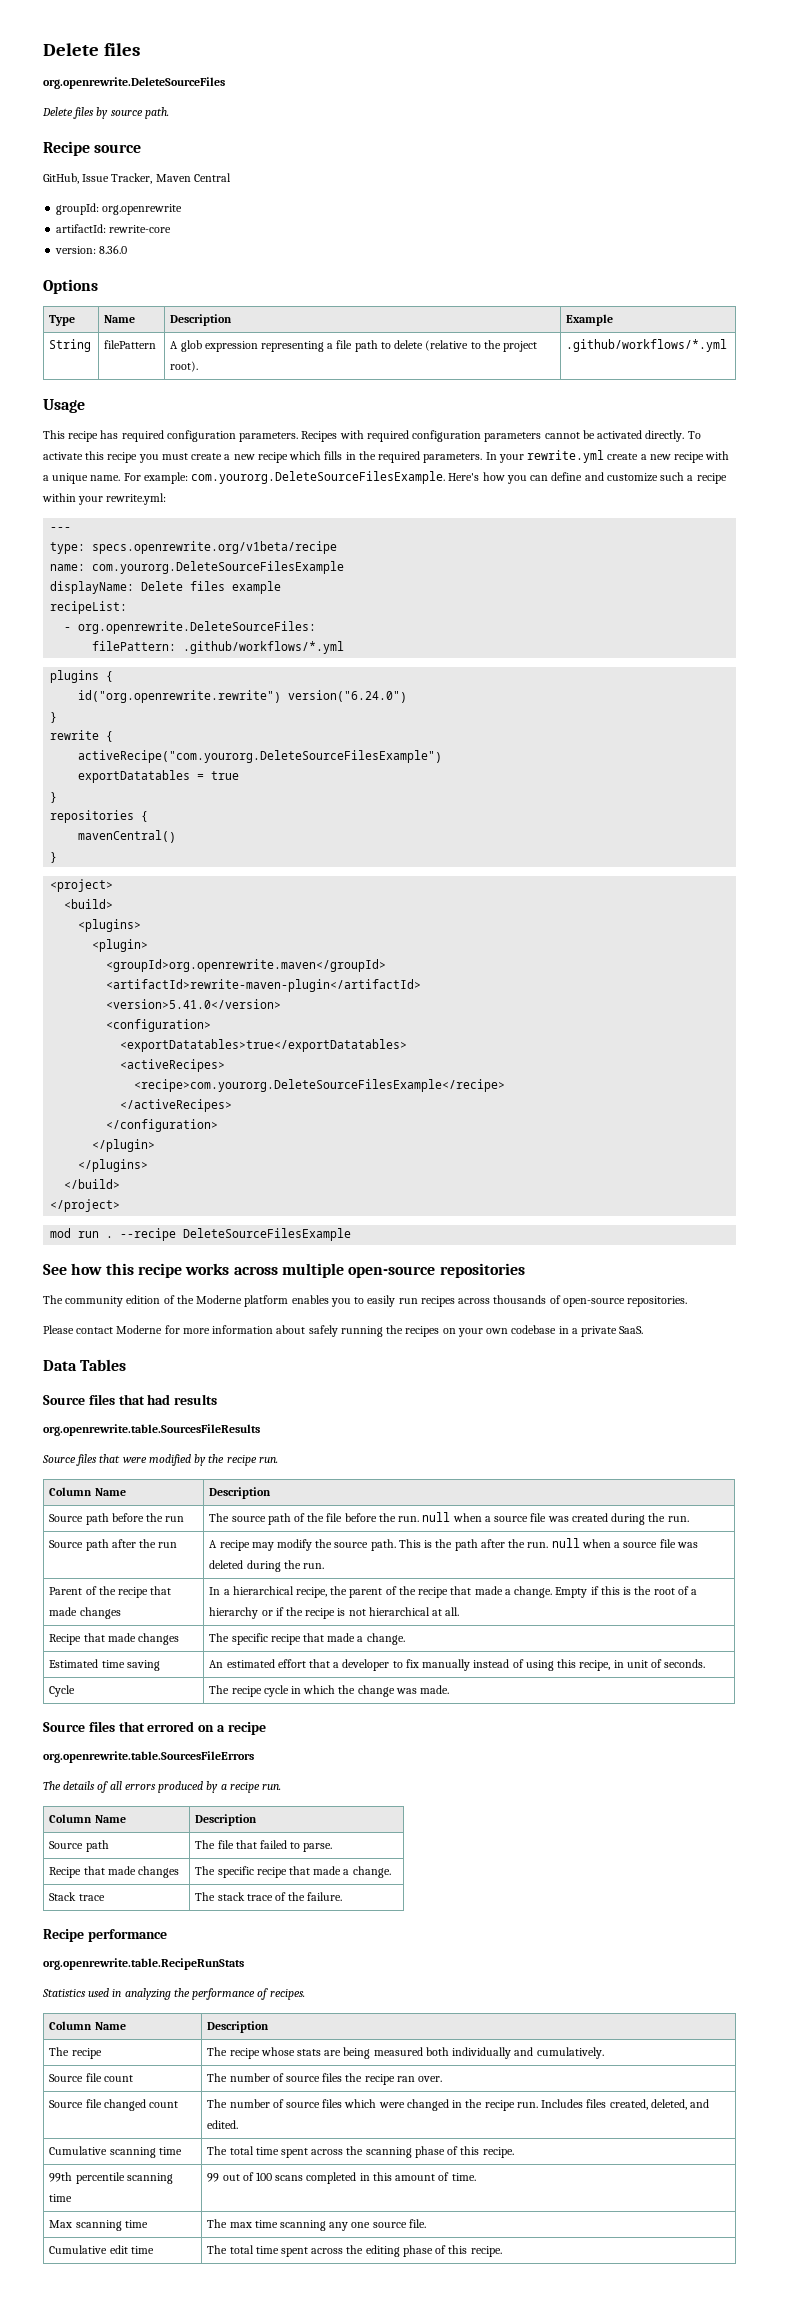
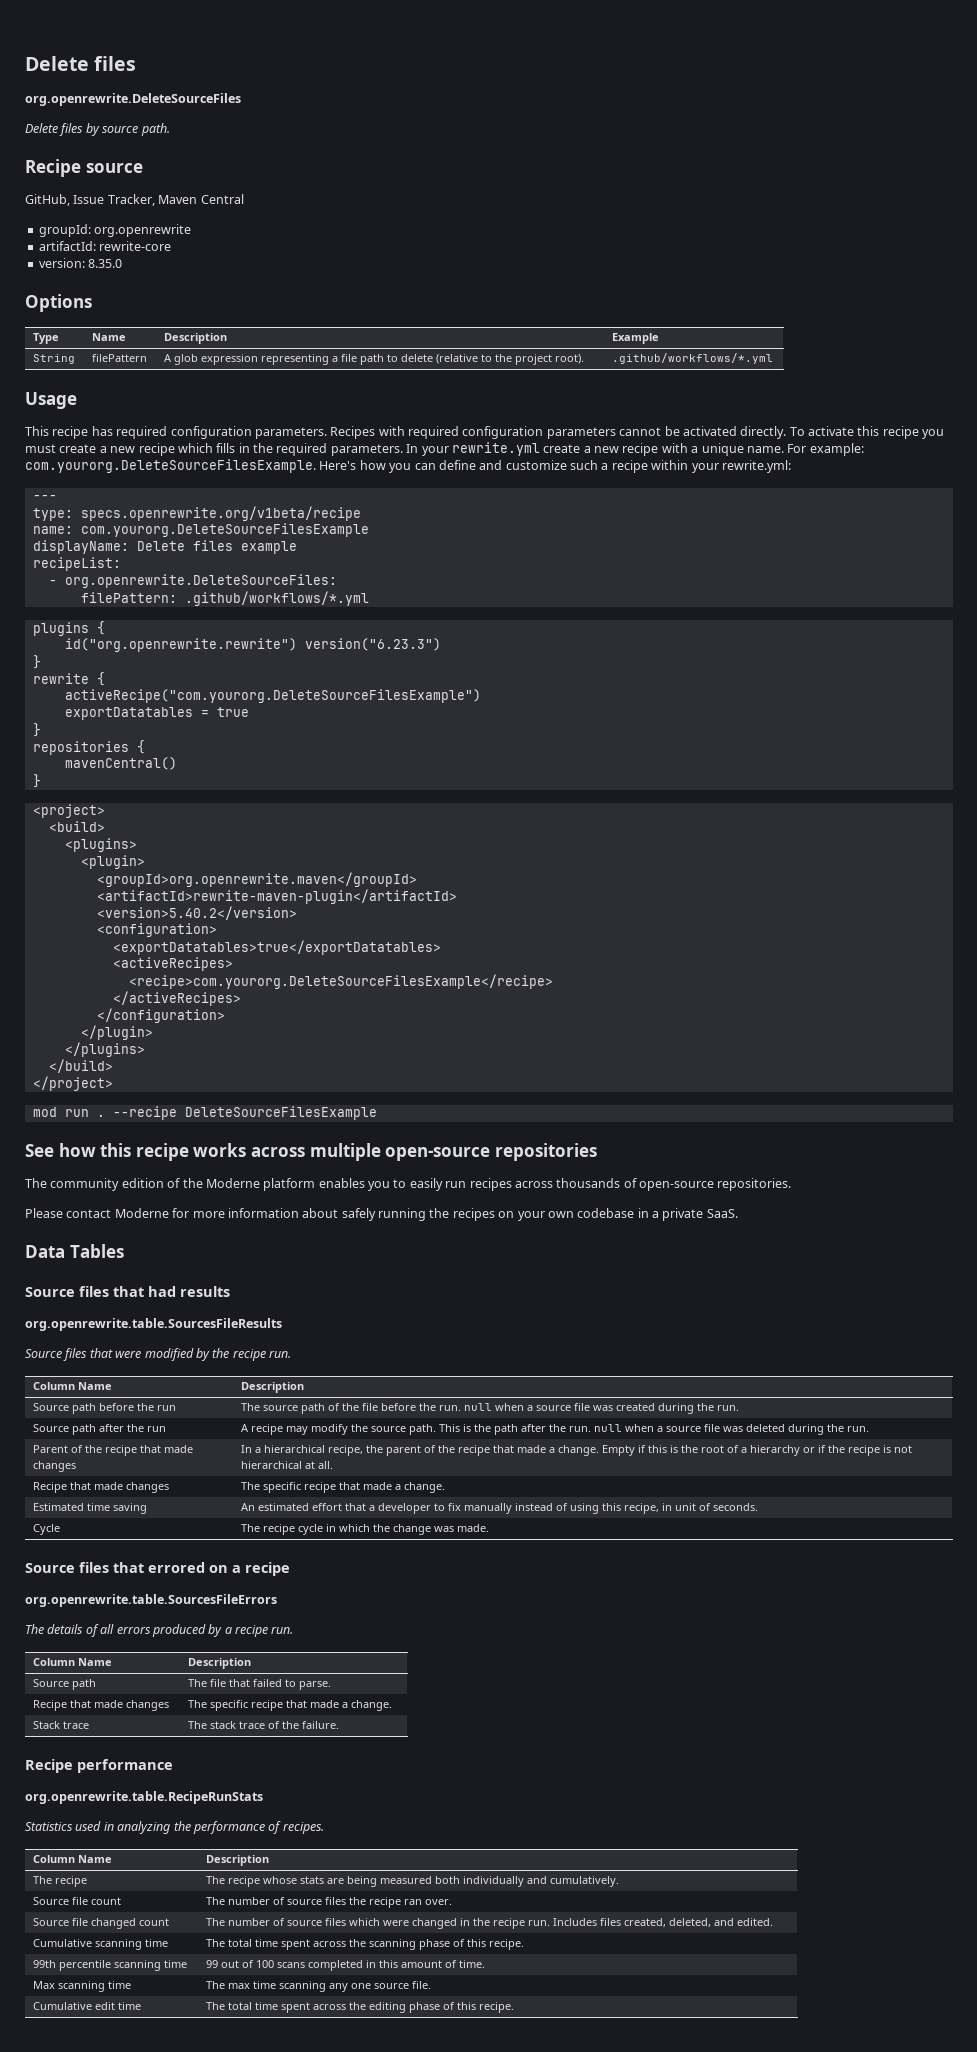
[99,245,128,254] 8.36.0 -> [88,259,123,268] 8.35.0
[288,690,408,703] version("6.24.0") -> [304,638,441,651] version("6.23.3")
[106,999,282,1009] <version>5.41.0</version> -> [96,906,297,920] <version>5.40.2</version>

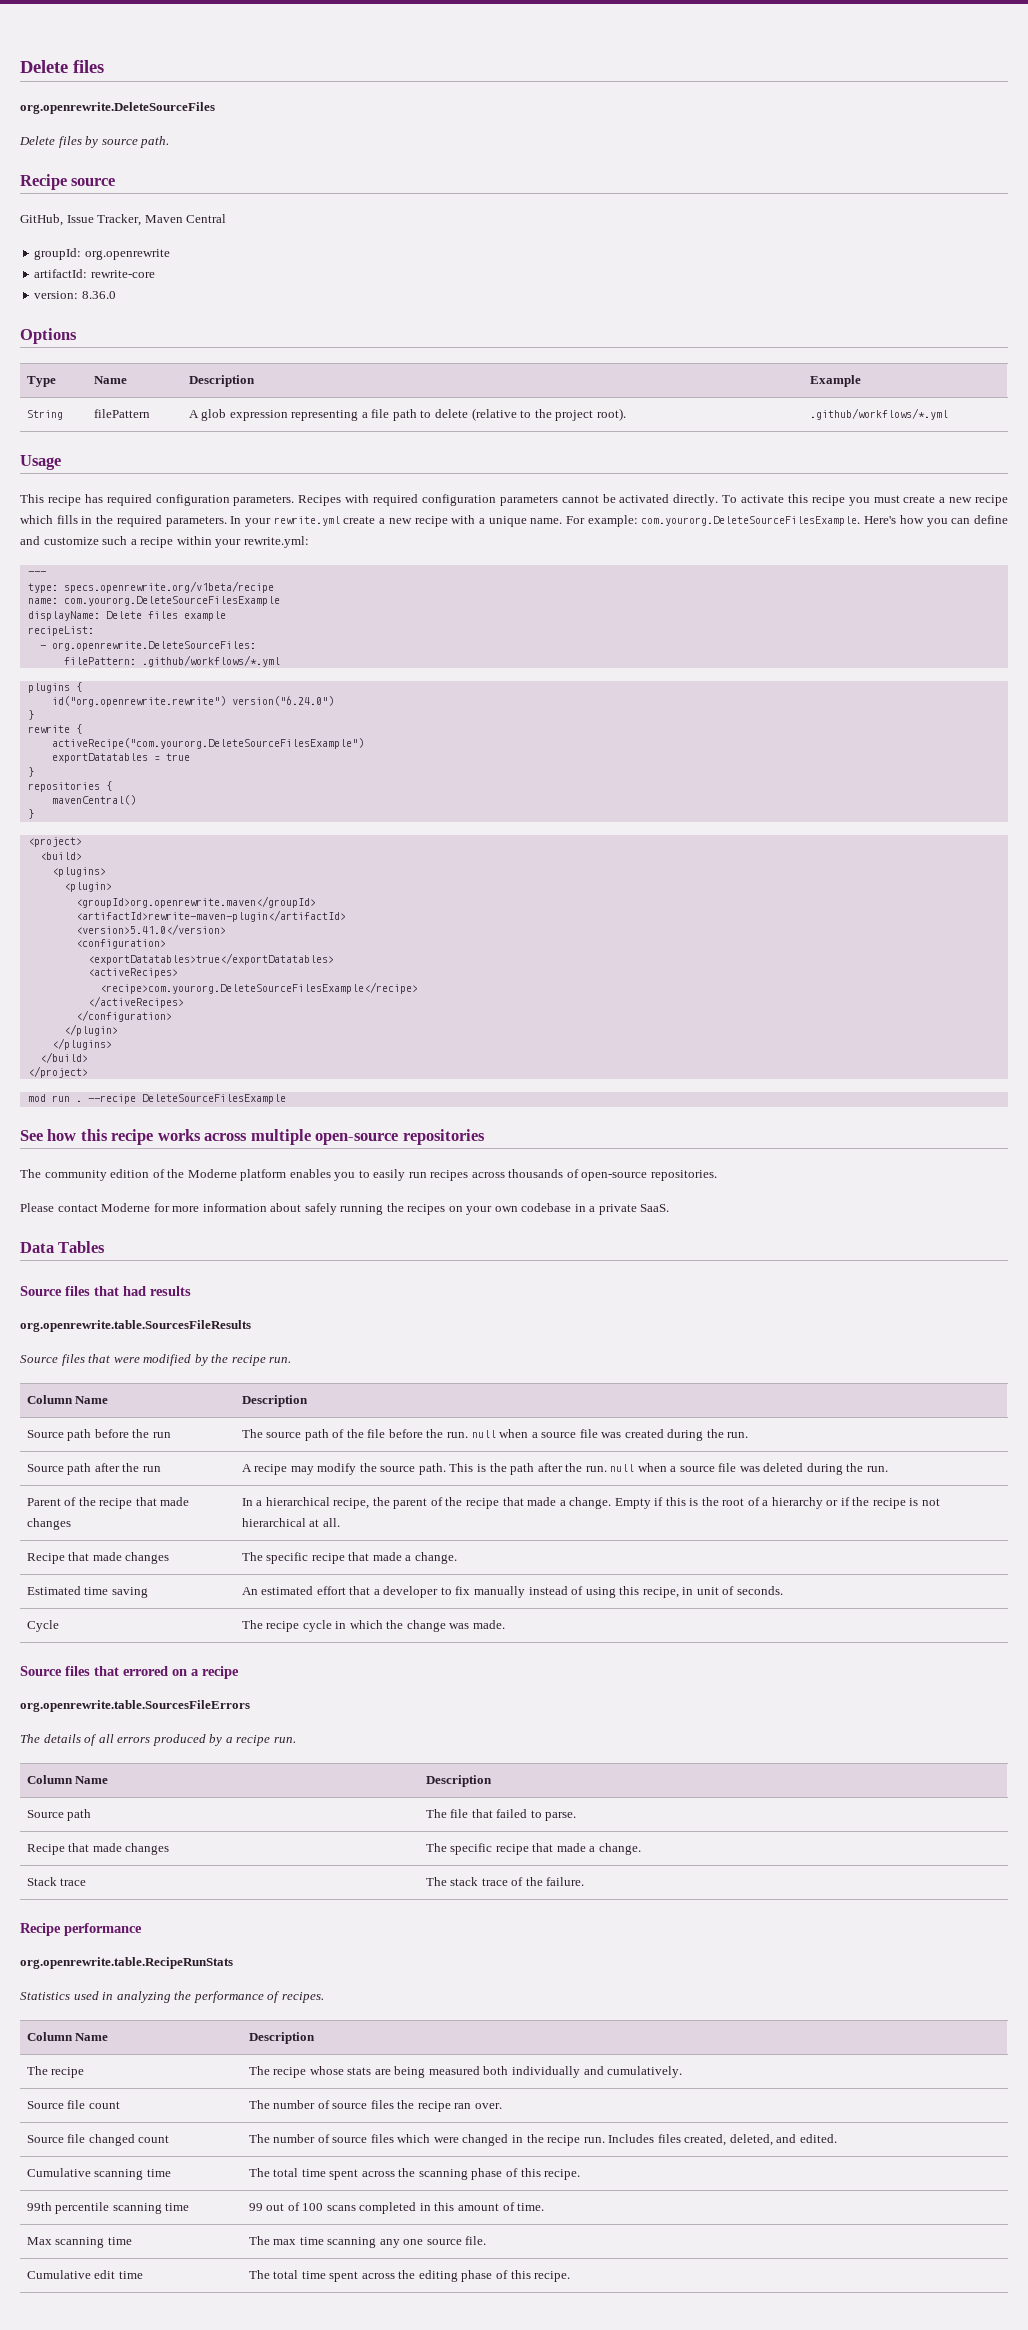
[88,259,123,268] 8.35.0 -> [81,291,116,299] 8.36.0
[304,638,441,651] version("6.23.3") -> [231,696,334,706] version("6.24.0")
[96,906,297,920] <version>5.40.2</version> -> [75,924,226,935] <version>5.41.0</version>

